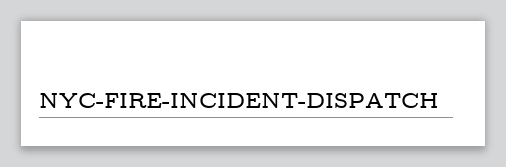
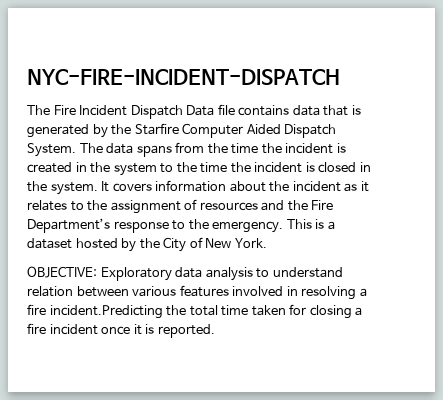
(439, 100) none -> [27,104,361,119] [27,123,337,138] [27,142,346,157] [27,162,371,176] [27,180,369,195] [27,199,334,214] [27,218,335,233] [27,237,267,252] [27,266,343,281] [27,285,367,300] [27,304,363,319] [27,323,215,338] // The Fire Incident Dispatch Data file contains data that is generated by the Starfire Computer Aided Dispatch System. The data spans from the time the incident is created in the system to the time the incident is closed in the system. It covers information about the incident as it relates to the assignment of resources and the Fire Department’s response to the emergency. This is a dataset hosted by the City of New York. // OBJECTIVE: Exploratory data analysis to understand relation between various features involved in resolving a fire incident.Predicting the total time taken for closing a fire incident once it is reported.

